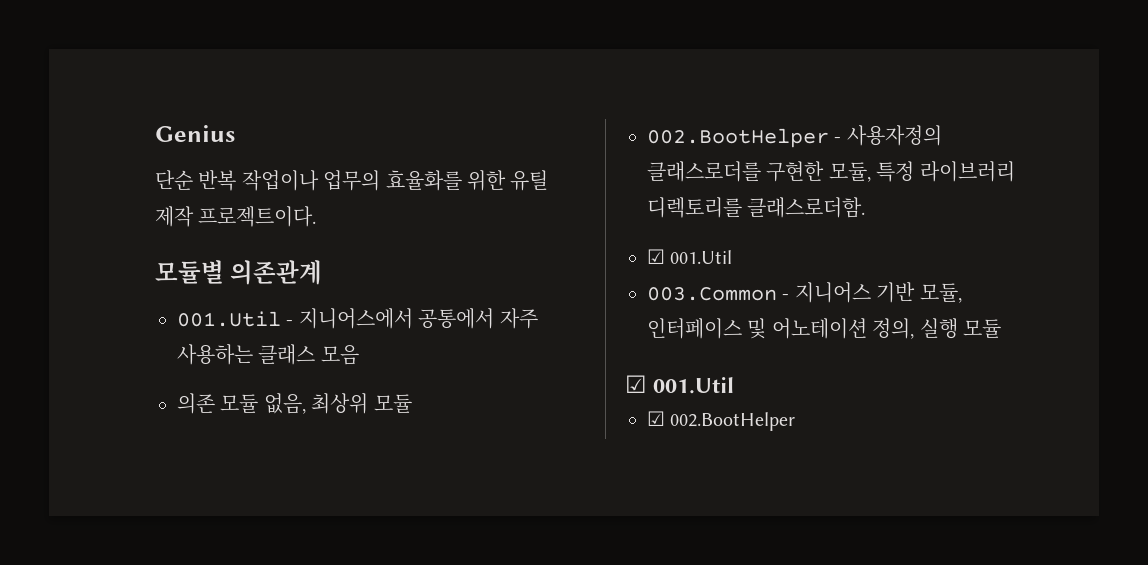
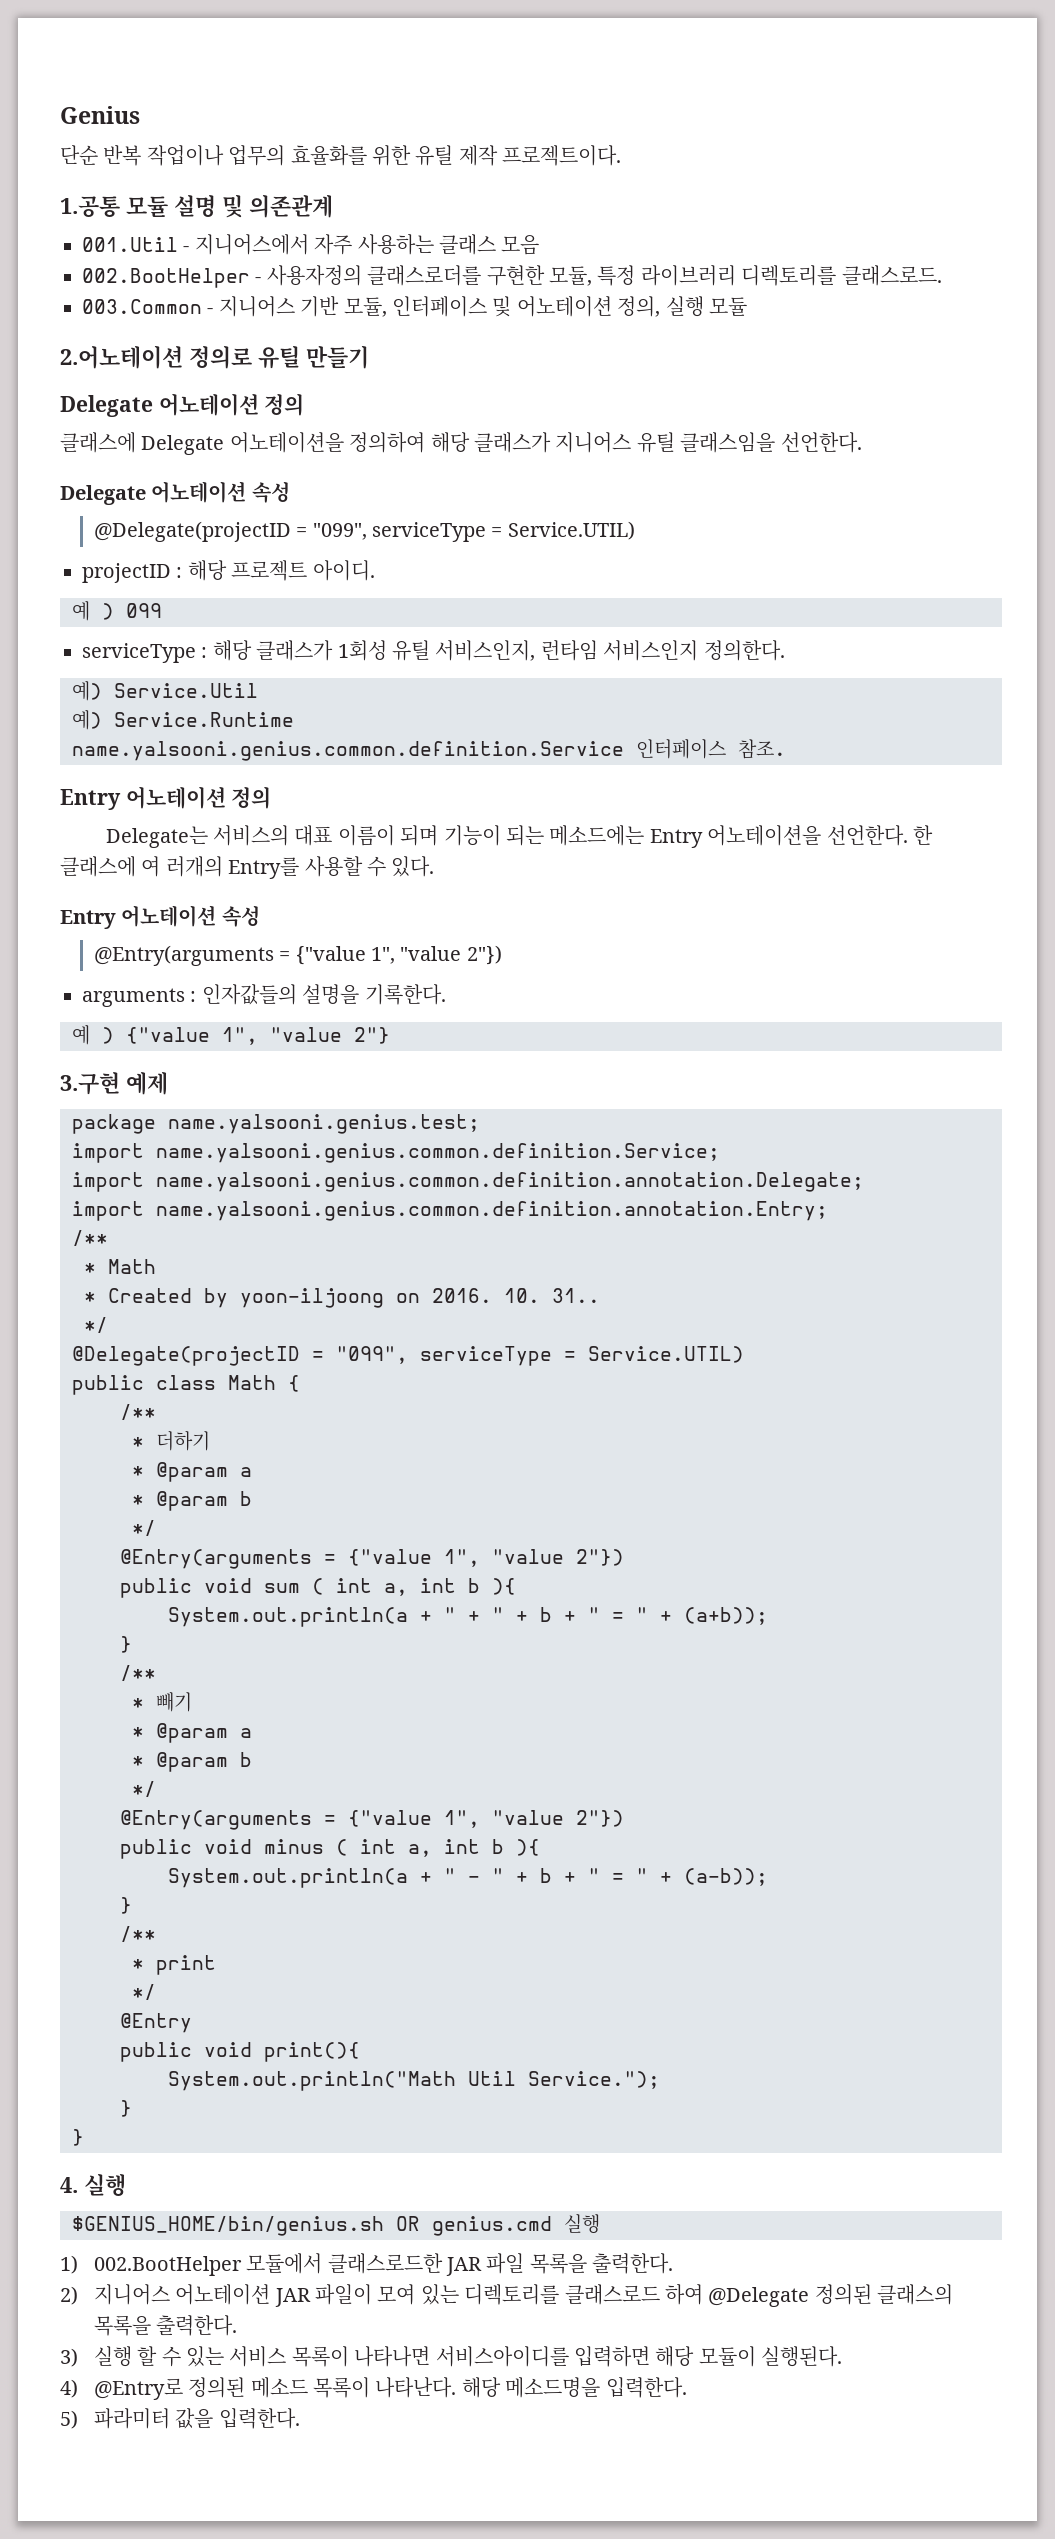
[155,260,224,284] 모듈별 -> [60,194,243,218] 1.공통 모듈 설명 및
[418,308,495,329] 공통에서 -> (309, 244) none
[177,393,412,414] // 의존 모듈 없음, 최상위 모듈 -> (540, 245) none
[747,197,866,218] [647,249,733,264] 클래스로더함. // ☑ 001.Util -> [841,265,942,286] 클래스로드.
[625,375,735,394] [647,411,796,431] ☑ 001.Util // ☑ 002.BootHelper -> [60,345,369,369] [60,393,305,417] [60,432,862,455] [60,481,290,505] [93,521,635,542] [82,560,375,583] [72,601,162,621] [82,640,785,663] [72,681,258,701] [72,710,294,730] [72,739,786,761] [60,786,272,810] [105,825,934,848] [60,856,435,879] [60,905,260,929] [93,945,502,966] [82,984,446,1007] [72,1025,390,1045] [60,1072,168,1095] [72,1114,480,1134] [72,1143,720,1163] [72,1172,864,1192] [72,1201,828,1221] [72,1230,108,1246] [84,1259,156,1274] [84,1288,600,1308] [84,1317,108,1333] [72,1346,744,1366] [72,1375,300,1395] [120,1404,156,1420] [132,1431,210,1451] [132,1462,252,1482] [132,1491,252,1511] [132,1520,156,1536] [120,1549,624,1569] [120,1578,516,1598] [168,1607,768,1627] [120,1636,132,1653] [120,1665,156,1681] [132,1692,192,1712] [132,1723,252,1743] [132,1752,252,1772] [132,1781,156,1797] [120,1810,624,1830] [120,1839,540,1859] [168,1868,768,1888] [120,1897,132,1914] [120,1926,156,1942] [132,1955,216,1975] [132,1984,156,2000] [120,2013,192,2033] [120,2042,360,2062] [168,2071,660,2091] [120,2100,132,2117] [72,2129,84,2146] [60,2174,126,2196] [72,2214,600,2236] [60,2253,674,2276] [60,2284,954,2307] [93,2315,238,2336] [60,2346,843,2367] [60,2377,687,2400] [60,2408,300,2429] 2.어노테이션 정의로 유틸 만들기 // Delegate 어노테이션 정의 // 클래스에 Delegate 어노테이션을 정의하여 해당 클래스가 지니어스 유틸 클래스임을 선언한다. // Delegate 어노테이션 속성 // @Delegate(projectID = "099", serviceType = Service.UTIL) // projectID : 해당 프로젝트 아이디. // 예 ) 099 // serviceType : 해당 클래스가 1회성 유틸 서비스인지, 런타임 서비스인지 정의한다. // 예) Service.Util // 예) Service.Runtime // name.yalsooni.genius.common.definition.Service 인터페이스 참조. // Entry 어노테이션 정의 // Delegate는 서비스의 대표 이름이 되며 기능이 되는 메소드에는 Entry 어노테이션을 선언한다. 한 클래스에 여 러개의 Entry를 사용할 수 있다. // Entry 어노테이션 속성 // @Entry(arguments = {"value 1", "value 2"}) // arguments : 인자값들의 설명을 기록한다. // 예 ) {"value 1", "value 2"} // 3.구현 예제 // package name.yalsooni.genius.test; // import name.yalsooni.genius.common.definition.Service; // import name.yalsooni.genius.common.definition.annotation.Delegate; // import name.yalsooni.genius.common.definition.annotation.Entry; // /** // * Math // * Created by yoon-iljoong on 2016. 10. 31.. // */ // @Delegate(projectID = "099", serviceType = Service.UTIL) // public class Math { // /** // * 더하기 // * @param a // * @param b // */ // @Entry(arguments = {"value 1", "value 2"}) // public void sum ( int a, int b ){ // System.out.println(a + " + " + b + " = " + (a+b)); // } // /** // * 빼기 // * @param a // * @param b // */ // @Entry(arguments = {"value 1", "value 2"}) // public void minus ( int a, int b ){ // System.out.println(a + " - " + b + " = " + (a-b)); // } // /** // * print // */ // @Entry // public void print(){ // System.out.println("Math Util Service."); // } // } // 4. 실행 // $GENIUS_HOME/bin/genius.sh OR genius.cmd 실행 // 1) 002.BootHelper 모듈에서 클래스로드한 JAR 파일 목록을 출력한다. // 2) 지니어스 어노테이션 JAR 파일이 모여 있는 디렉토리를 클래스로드 하여 @Delegate 정의된 클래스의 목록을 출력한다. // 3) 실행 할 수 있는 서비스 목록이 나타나면 서비스아이디를 입력하면 해당 모듈이 실행된다. // 4) @Entry로 정의된 메소드 목록이 나타난다. 해당 메소드명을 입력한다. // 5) 파라미터 값을 입력한다.

